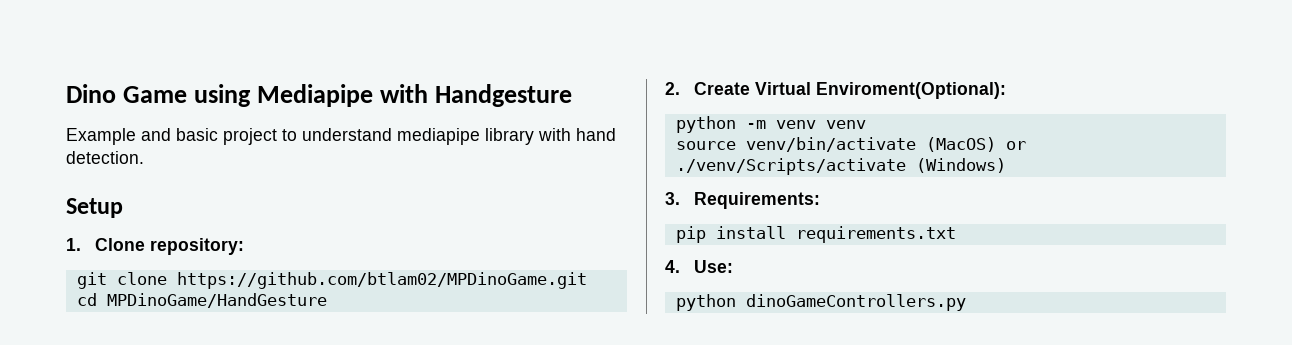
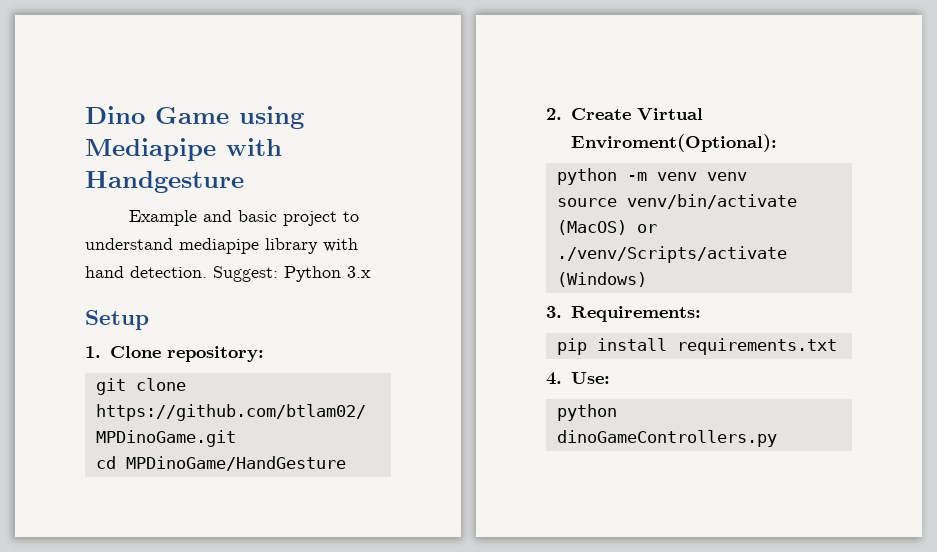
(144, 157) none -> [213,266,371,282] Suggest: Python 3.x

